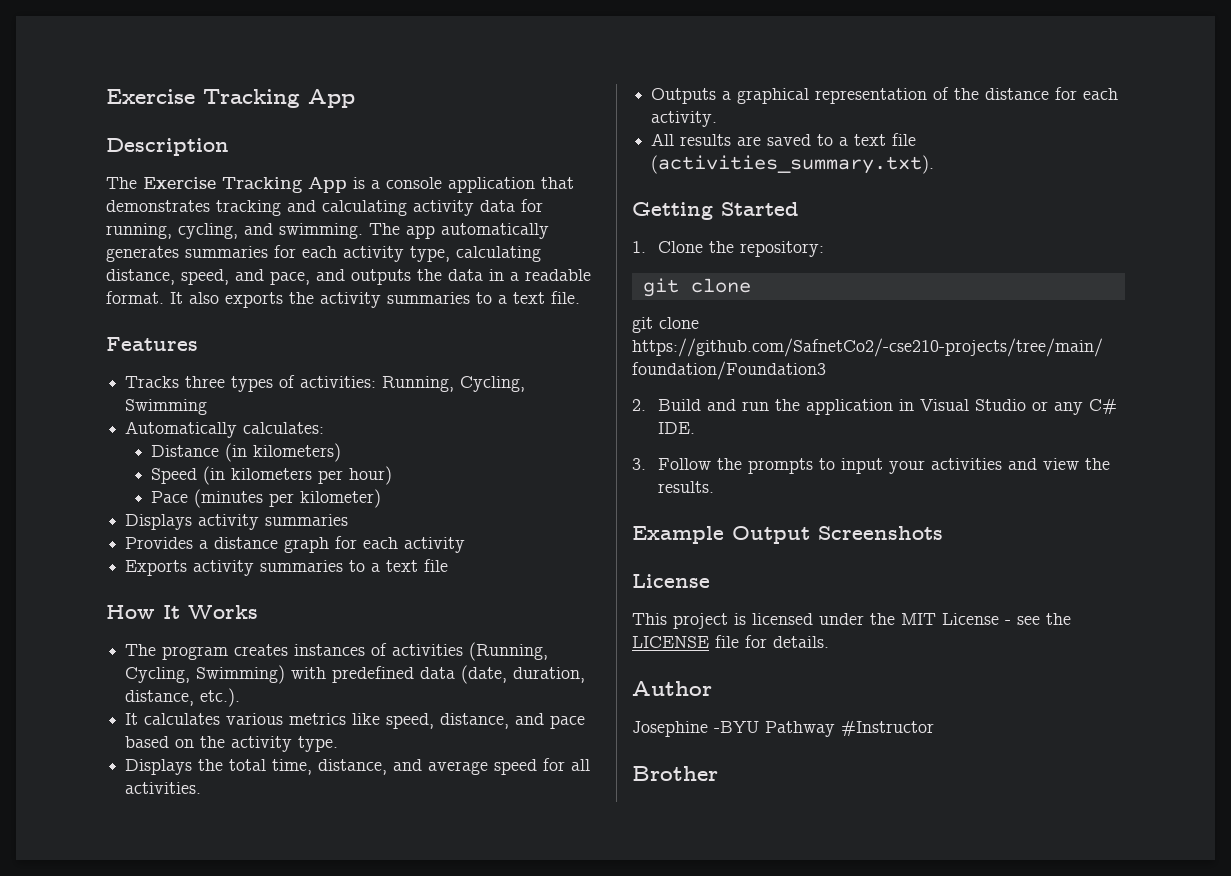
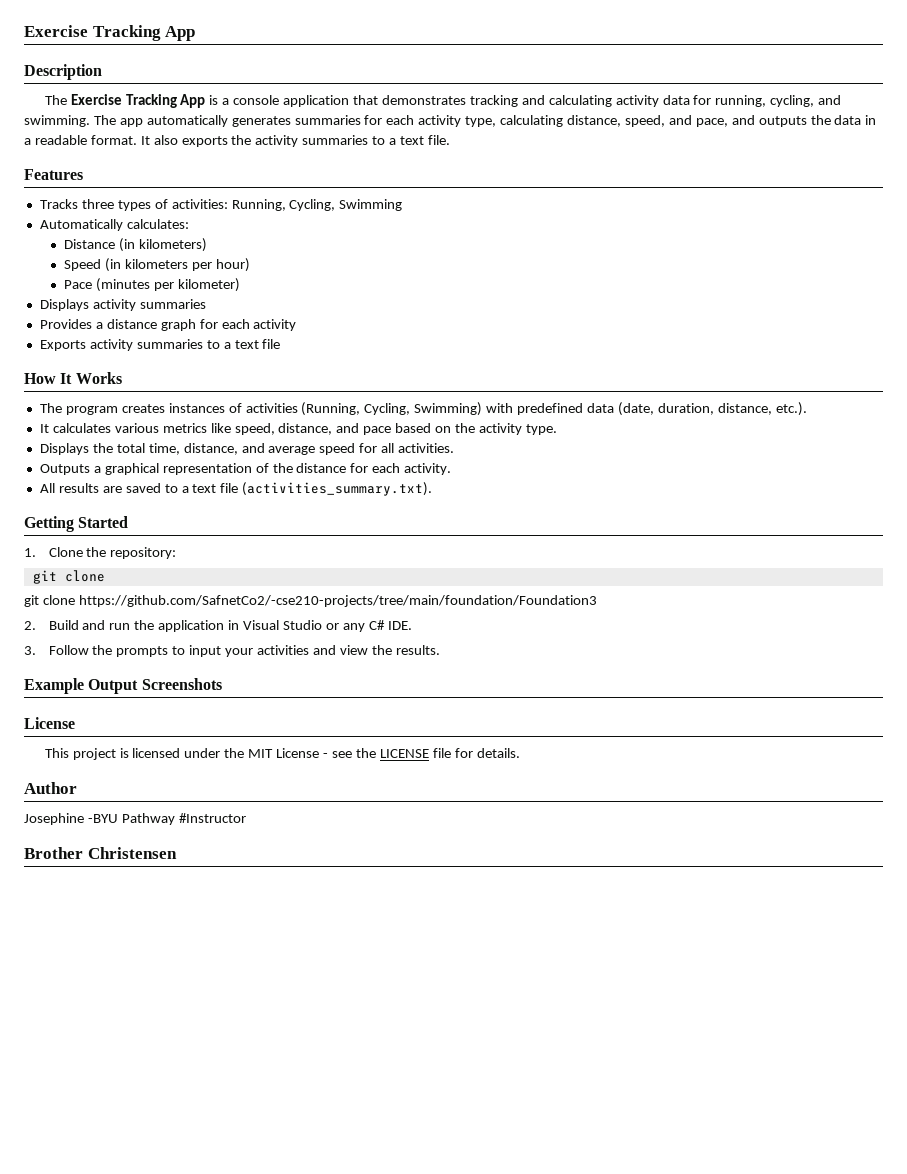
(718, 773) none -> [87,847,177,859] Christensen

